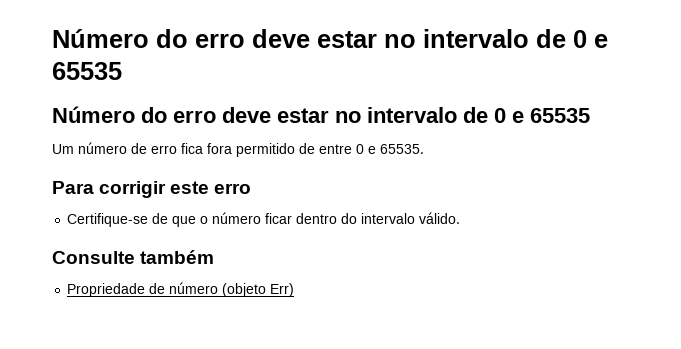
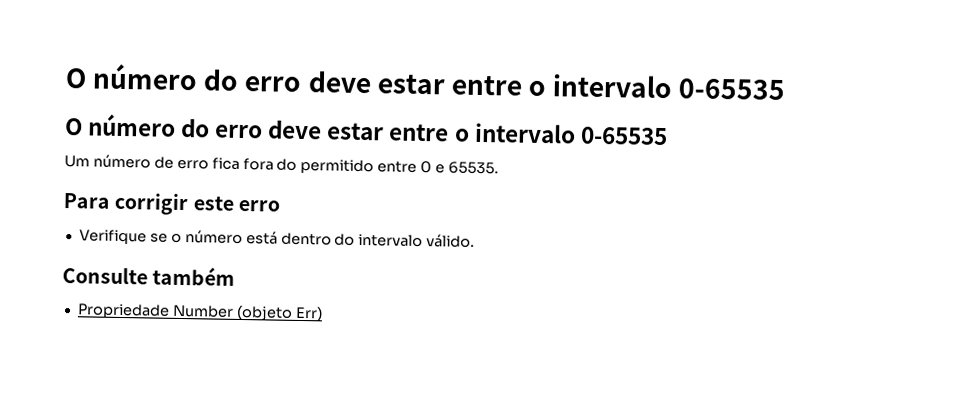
[52,29,608,48] [52,62,122,80] [52,106,590,123] Número do erro deve estar no intervalo de 0 e 65535 // Número do erro deve estar no intervalo de 0 e 65535 -> [65,63,787,101] [64,113,668,146] O número do erro deve estar entre o intervalo 0-65535 // O número do erro deve estar entre o intervalo 0-65535
[236,143,315,157] permitido de -> [276,158,375,175] do permitido
[67,213,197,227] Certifique-se de que -> [78,229,168,245] Verifique se
[265,213,293,224] ficar -> [245,231,278,245] está
[149,282,219,294] de número -> [171,304,234,318] Number

